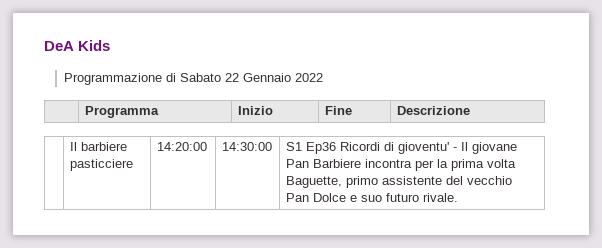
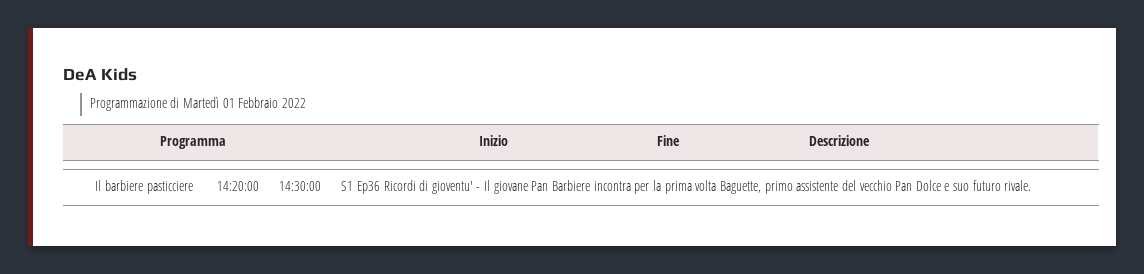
[180,73,292,82] Sabato 22 Gennaio -> [182,97,279,108] Martedì 01 Febbraio

